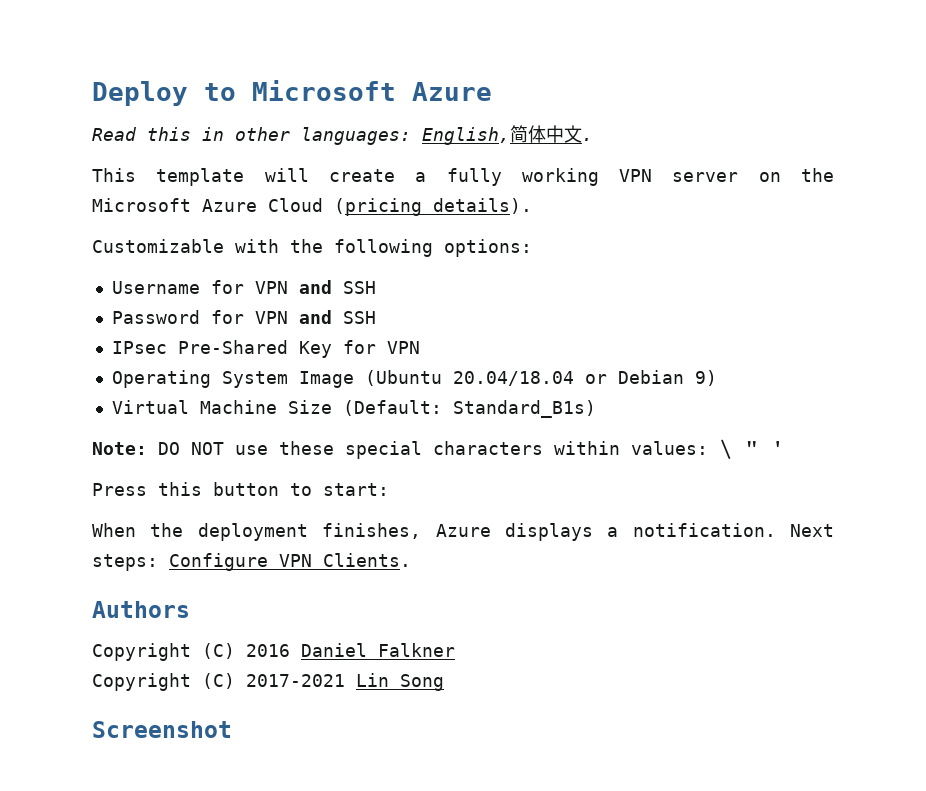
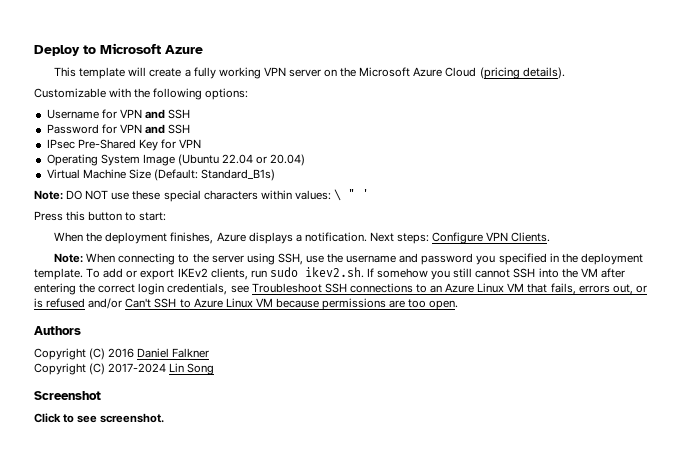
[92,125,593,145] // Read this in other languages: English,简体中文. -> (203, 49) none
[452,370,717,386] 20.04/18.04 or Debian 9) -> [222,154,306,166] 22.04 or 20.04)
(411, 560) none -> [54,253,643,265] [34,267,625,280] [34,283,647,295] [34,298,459,310] // Note: When connecting to the server using SSH, use the username and password you specified in the deployment template. To add or export IKEv2 clients, run sudo ikev2.sh. If somehow you still cannot SSH into the VM after entering the correct login credentials, see Troubleshoot SSH connections to an Azure Linux VM that fails, errors out, or is refused and/or Can't SSH to Azure Linux VM because permissions are too open.
[246,674,345,687] 2017-2021 -> [108,363,167,373] 2017-2024
(232, 729) none -> [34,413,165,423] // Click to see screenshot.

